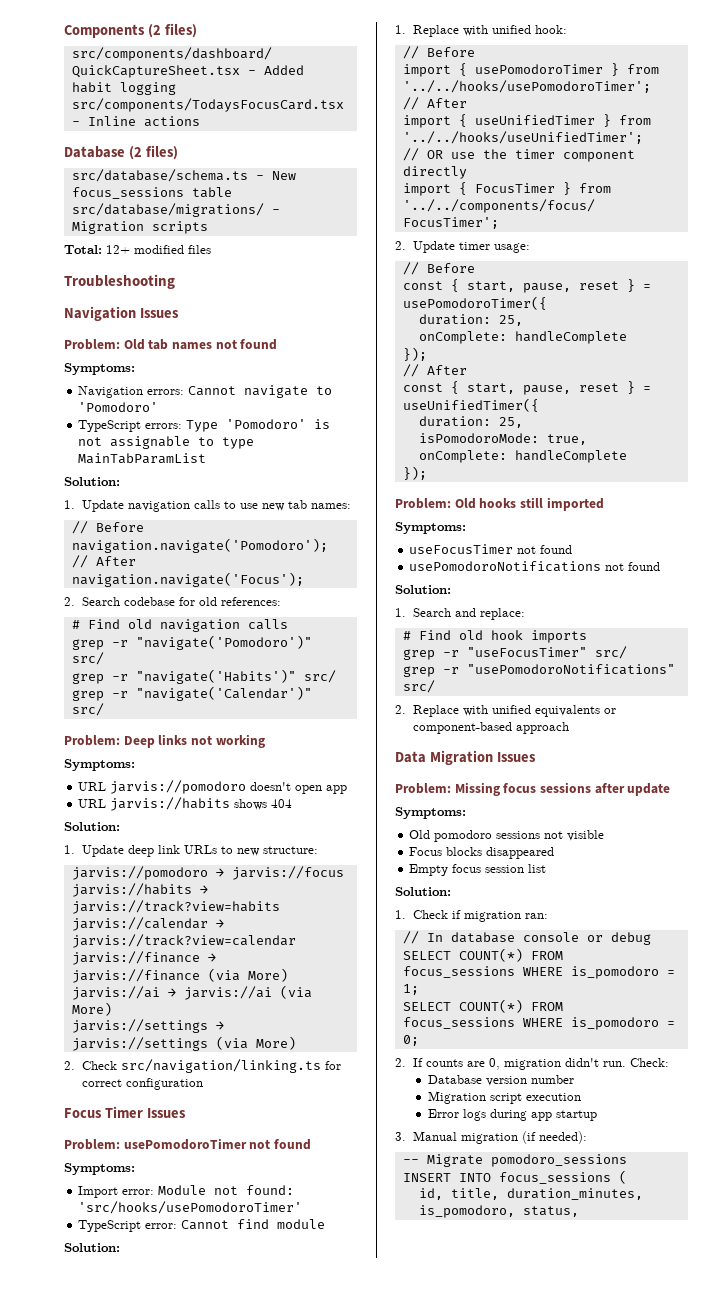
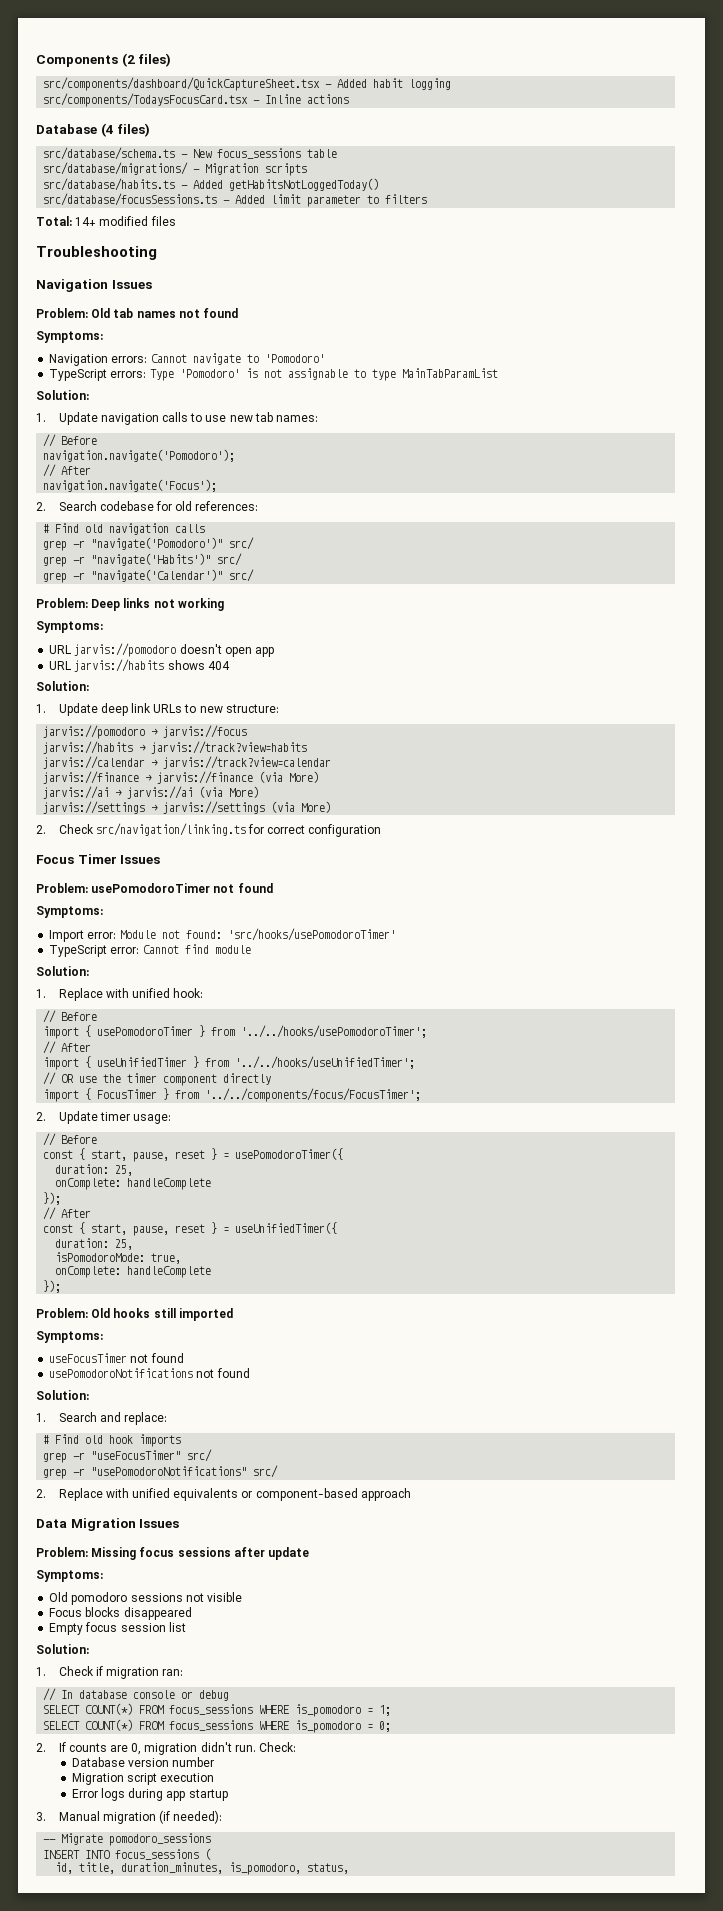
[128,146,142,160] (2 -> [100,123,114,137] (4
(208, 227) none -> [43,178,380,191] [43,193,428,207] // src/database/habits.ts - Added getHabitsNotLoggedToday() // src/database/focusSessions.ts - Added limit parameter to filters
[106,245,130,254] 12+ -> [75,217,97,226] 14+

